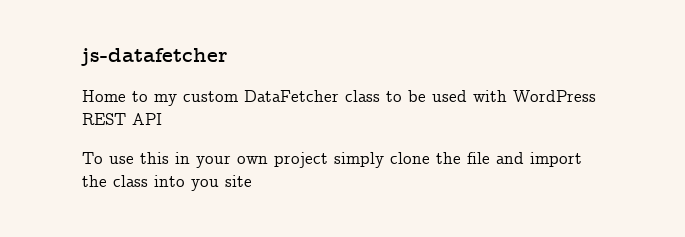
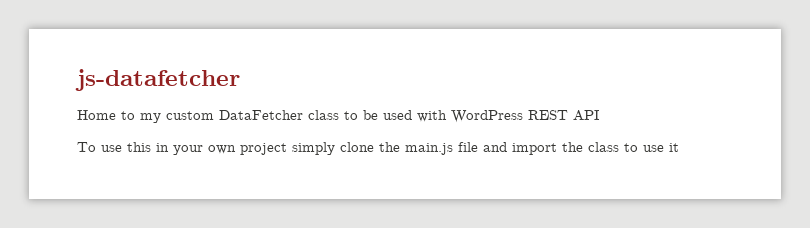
(461, 158) none -> [405,143,453,155] main.js
[154,175,252,191] into you site -> [624,143,679,152] to use it

